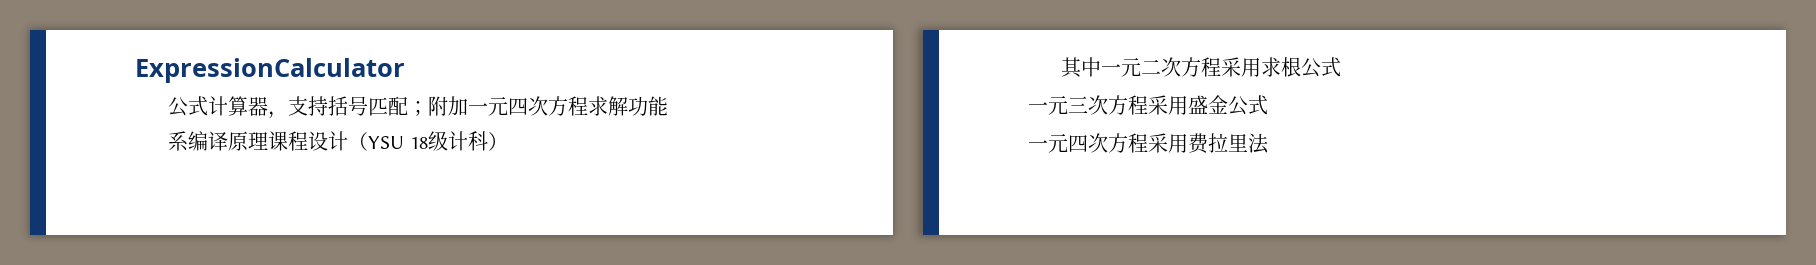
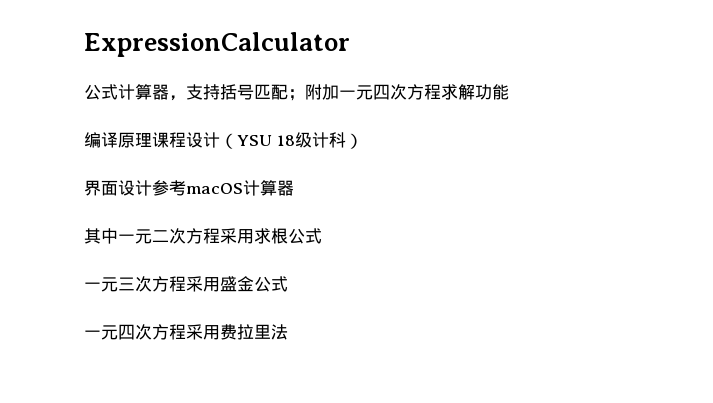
[168,131,189,151] 系 -> (509, 92) none
(508, 141) none -> [84,180,294,196] // 界面设计参考macOS计算器

